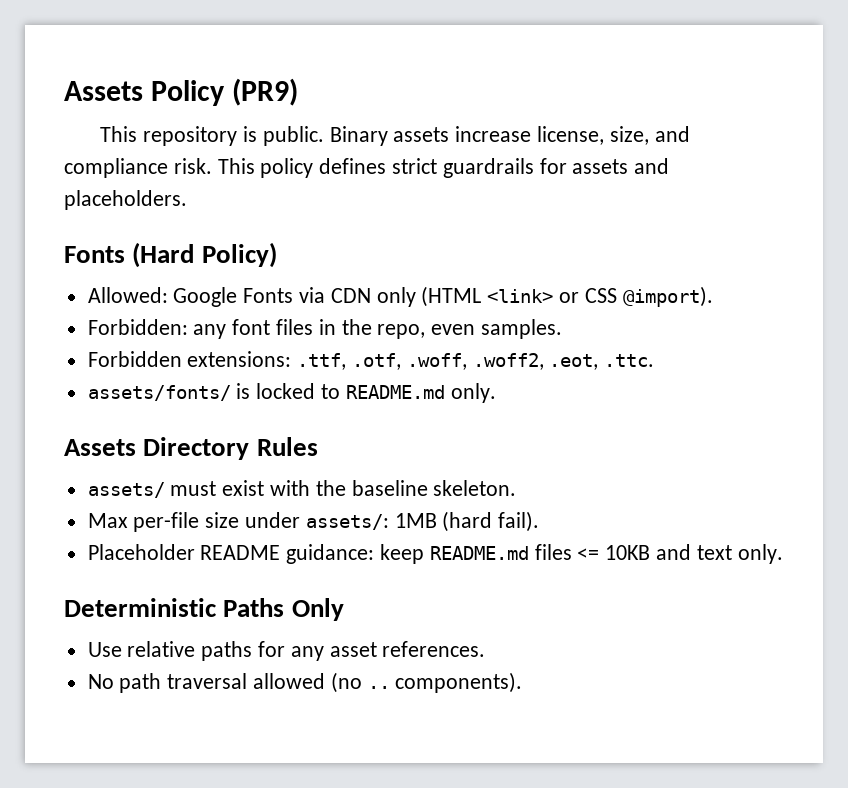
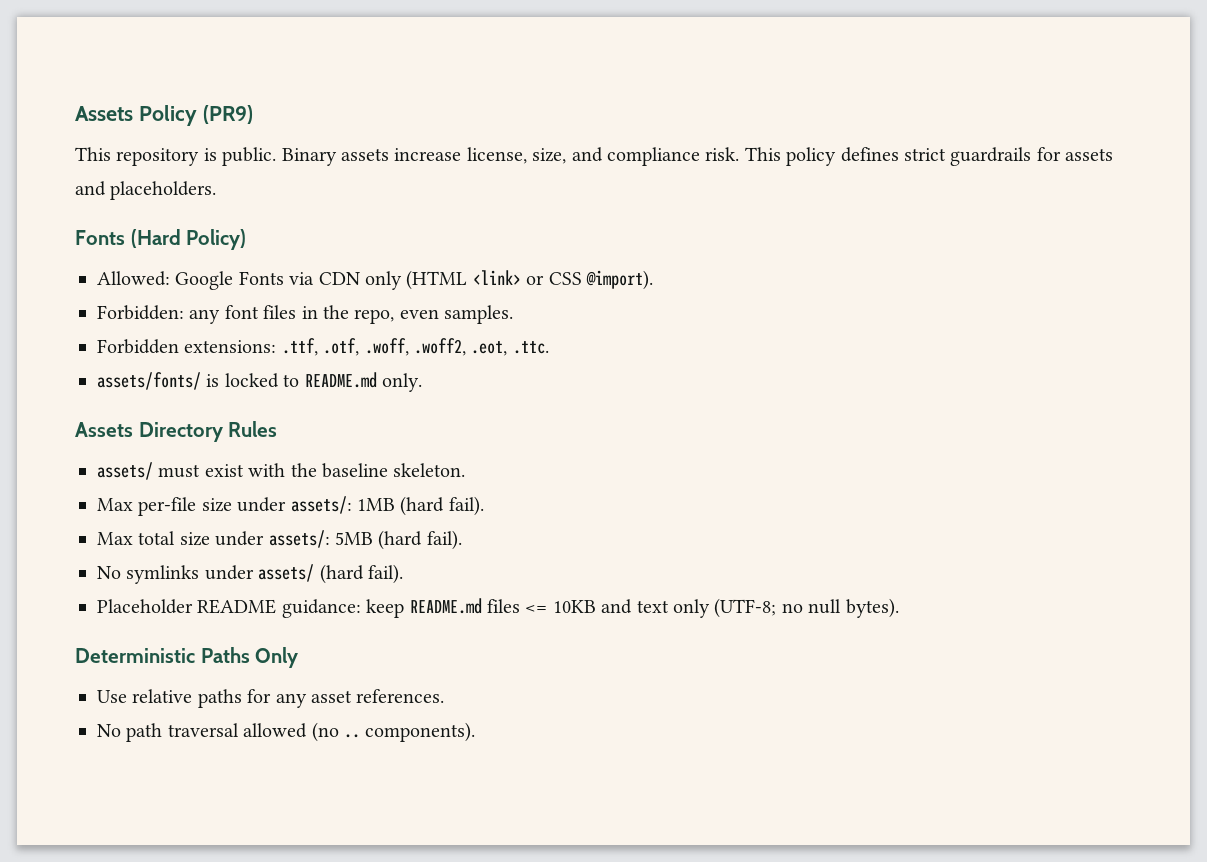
(540, 521) none -> [97,530,462,550] [97,564,403,584] // Max total size under assets/: 5MB (hard fail). // No symlinks under assets/ (hard fail).
[737,544,783,564] only. -> [672,598,899,618] only (UTF-8; no null bytes).

